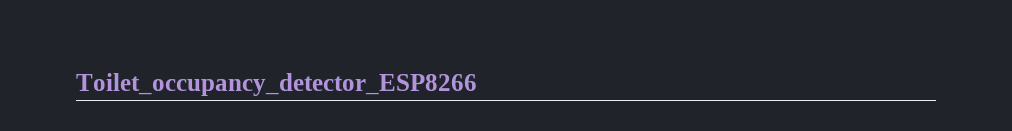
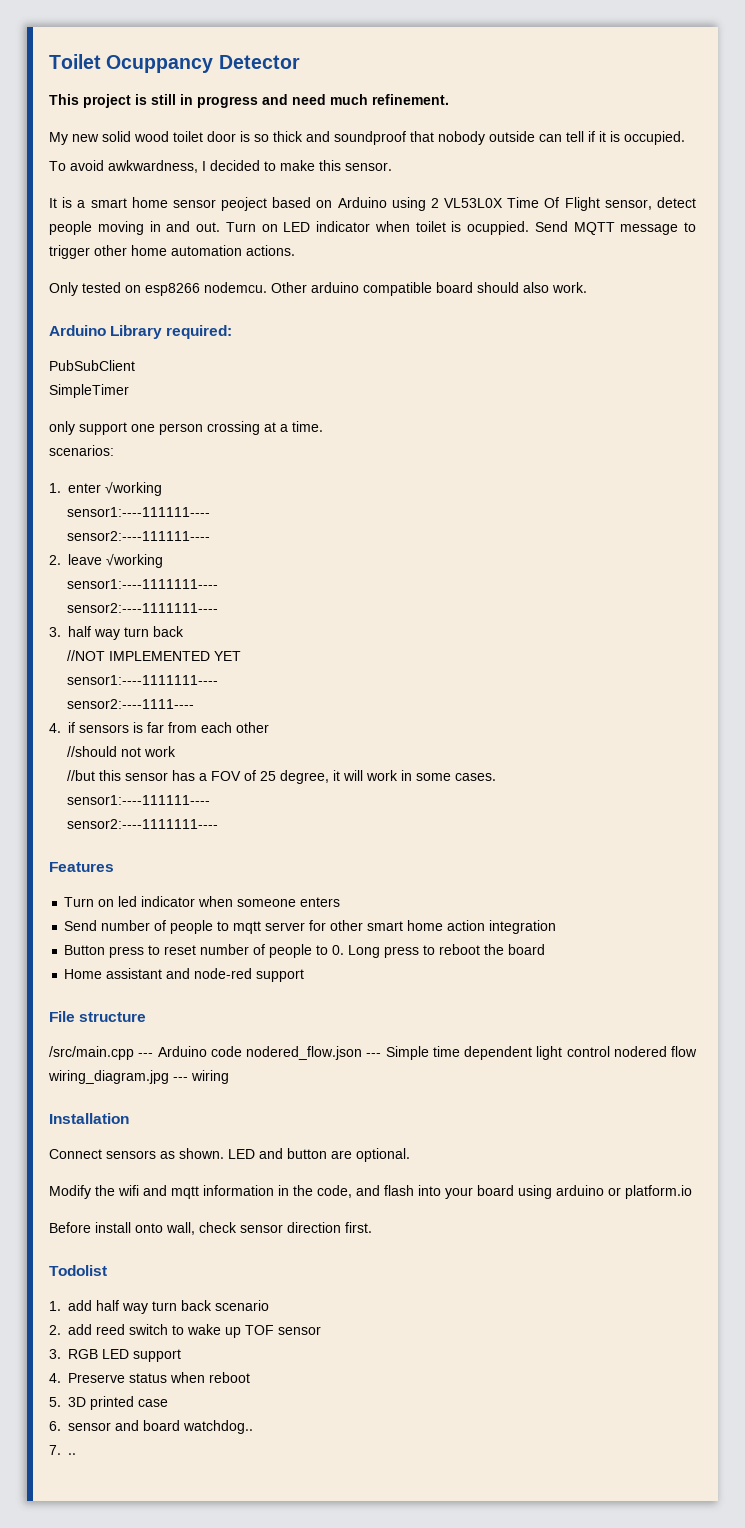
[76,73,477,96] Toilet_occupancy_detector_ESP8266 -> [49,54,300,73] [49,94,449,108] [49,131,685,145] [49,160,392,173] [49,197,696,211] [49,221,696,235] [49,245,295,259] [49,282,587,296] [49,325,233,339] [49,360,135,371] [49,384,129,398] [49,421,323,435] [49,445,114,456] [49,481,162,496] [66,507,210,517] [66,531,210,541] [49,553,163,568] [66,579,218,589] [66,603,218,613] [49,626,184,640] [66,650,241,661] [66,675,218,685] [66,699,194,709] [49,722,269,733] [66,746,176,757] [66,770,496,784] [66,795,210,805] [66,819,218,829] [49,862,114,872] [64,896,341,907] [64,920,557,934] [64,944,546,958] [64,968,305,982] [49,1011,147,1022] [49,1046,697,1060] [48,1070,229,1084] [49,1113,129,1124] [49,1148,410,1162] [49,1185,692,1199] [49,1222,372,1235] [49,1265,107,1276] [49,1300,269,1314] [49,1324,321,1338] [49,1349,181,1362] [49,1372,250,1383] [49,1396,168,1410] [49,1420,253,1434] [49,1445,76,1455] Toilet Ocuppancy Detector // This project is still in progress and need much refinement. // My new solid wood toilet door is so thick and soundproof that nobody outside can tell if it is occupied. // To avoid awkwardness, I decided to make this sensor. // It is a smart home sensor peoject based on Arduino using 2 VL53L0X Time Of Flight sensor, detect people moving in and out. Turn on LED indicator when toilet is ocuppied. Send MQTT message to trigger other home automation actions. // Only tested on esp8266 nodemcu. Other arduino compatible board should also work. // Arduino Library required: // PubSubClient // SimpleTimer // only support one person crossing at a time. // scenarios: // 1. enter √working // sensor1:----111111---- // sensor2:----111111---- // 2. leave √working // sensor1:----1111111---- // sensor2:----1111111---- // 3. half way turn back // //NOT IMPLEMENTED YET // sensor1:----1111111---- // sensor2:----1111---- // 4. if sensors is far from each other // //should not work // //but this sensor has a FOV of 25 degree, it will work in some cases. // sensor1:----111111---- // sensor2:----1111111---- // Features // Turn on led indicator when someone enters // Send number of people to mqtt server for other smart home action integration // Button press to reset number of people to 0. Long press to reboot the board // Home assistant and node-red support // File structure // /src/main.cpp --- Arduino code nodered_flow.json --- Simple time dependent light control nodered flow wiring_diagram.jpg --- wiring // Installation // Connect sensors as shown. LED and button are optional. // Modify the wifi and mqtt information in the code, and flash into your board using arduino or platform.io // Before install onto wall, check sensor direction first. // Todolist // 1. add half way turn back scenario // 2. add reed switch to wake up TOF sensor // 3. RGB LED support // 4. Preserve status when reboot // 5. 3D printed case // 6. sensor and board watchdog.. // 7. ..

